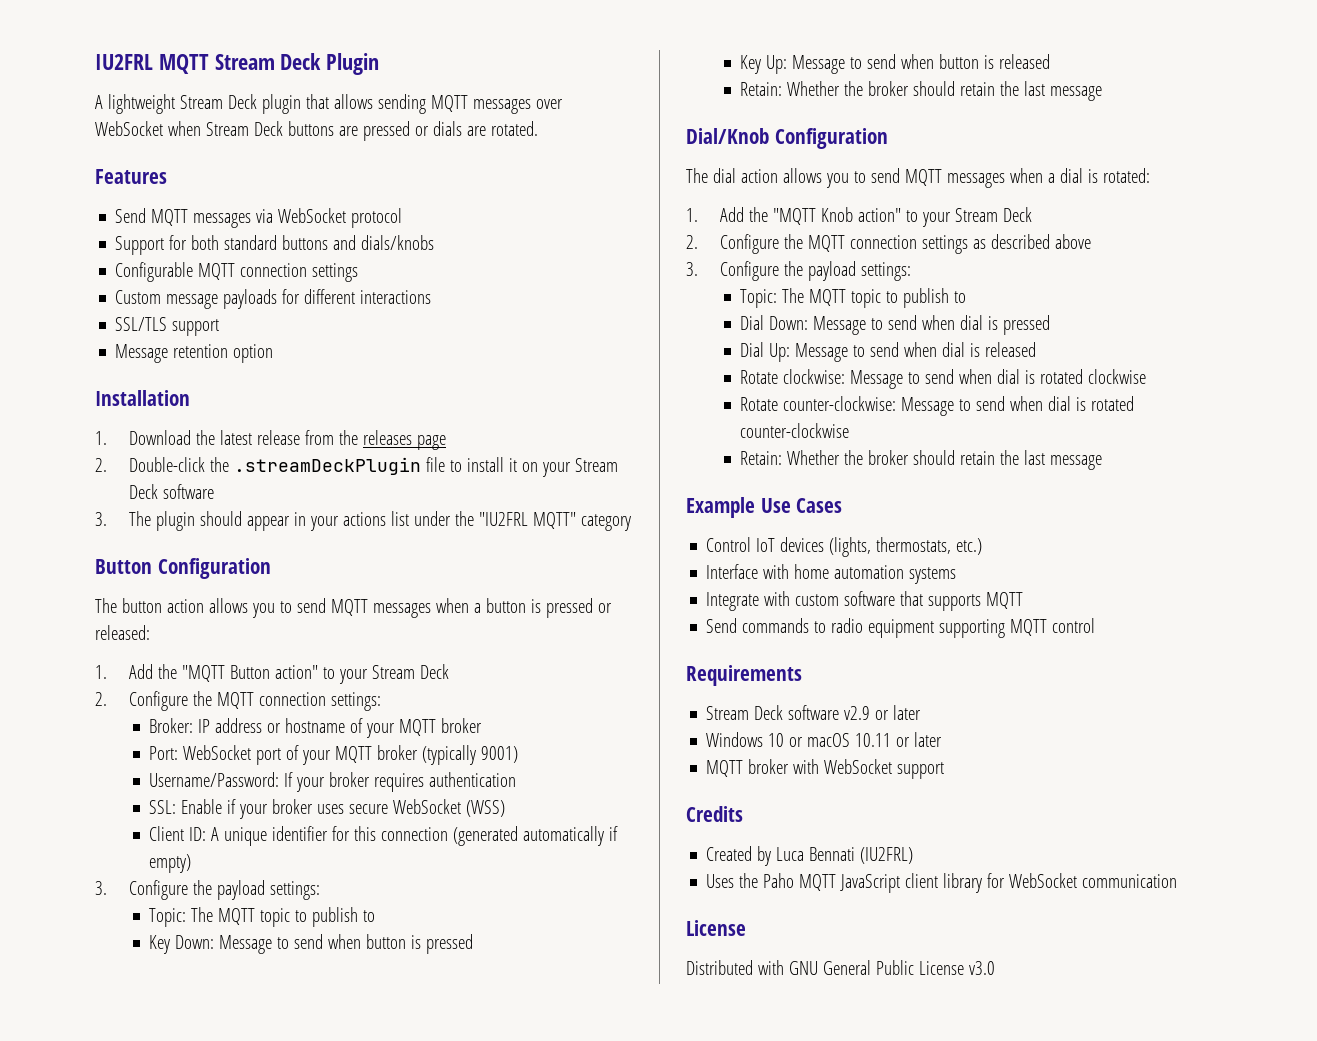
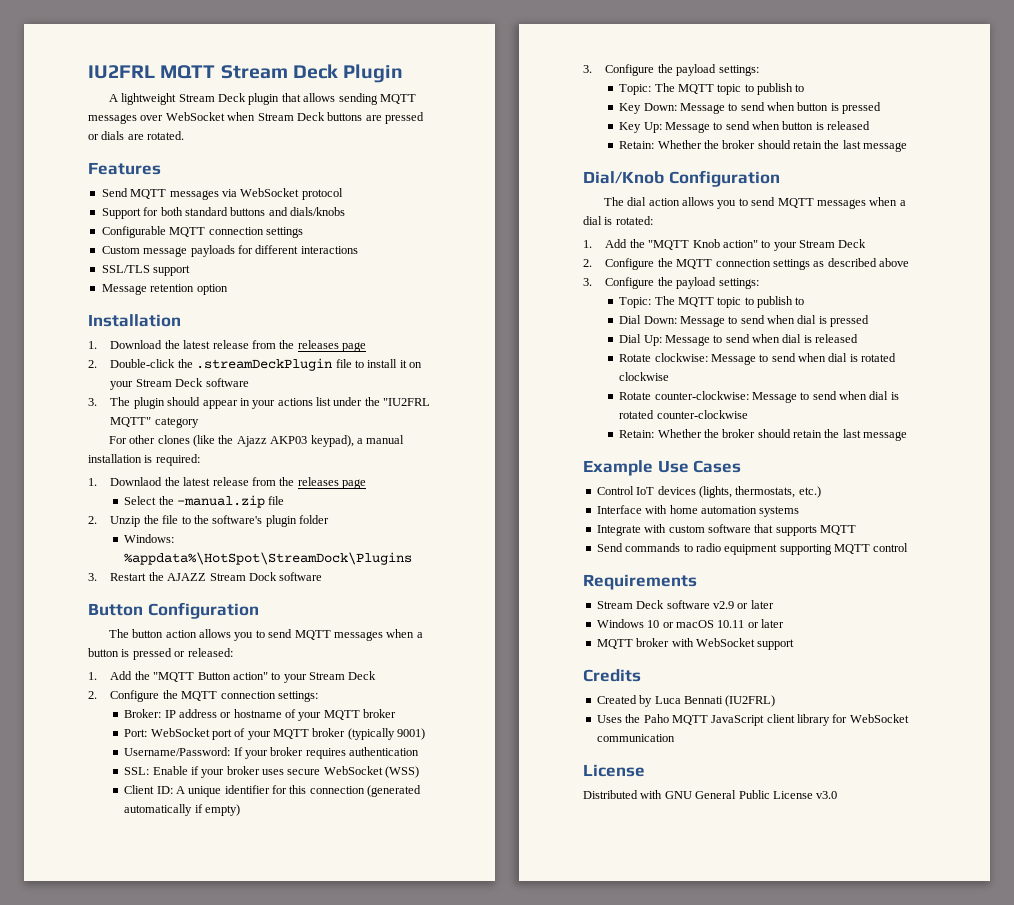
(631, 522) none -> [108,435,405,447] [88,454,200,466] [88,477,367,489] [124,495,285,508] [88,515,330,527] [124,534,175,543] [124,552,413,565] [88,572,323,581] // For other clones (like the Ajazz AKP03 keypad), a manual installation is required: // 1. Downlaod the latest release from the releases page // Select the -manual.zip file // 2. Unzip the file to the software's plugin folder // Windows: %appdata%\HotSpot\StreamDock\Plugins // 3. Restart the AJAZZ Stream Dock software

